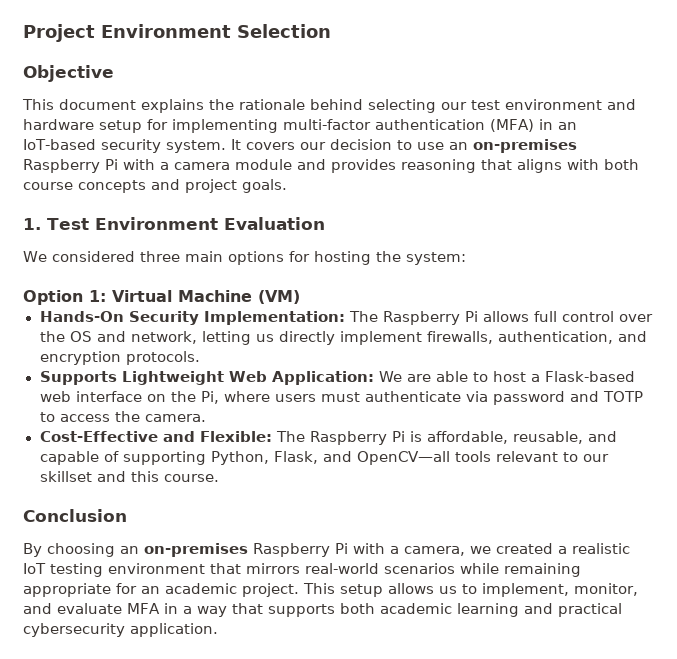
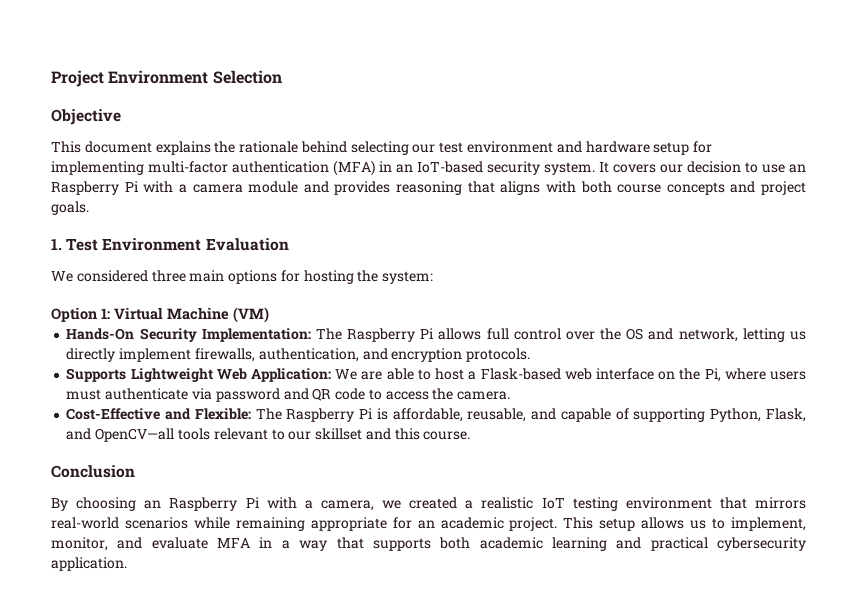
[472,139,577,153] on-premises -> (806, 168) none
[602,391,643,402] TOTP -> [312,388,366,401] QR code
[144,543,248,557] on-premises -> (162, 504) none

